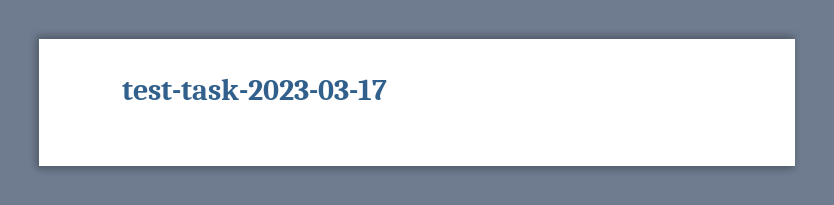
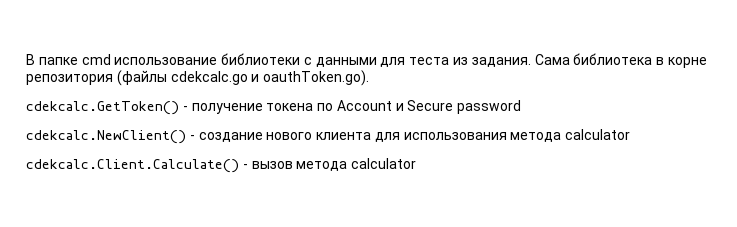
[122,78,387,100] test-task-2023-03-17 -> [26,53,707,68] [26,70,370,86] [26,100,522,115] [26,129,631,144] [26,158,417,173] В папке cmd использование библиотеки с данными для теста из задания. Сама библиотека в корне репозитория (файлы cdekcalc.go и oauthToken.go). // cdekcalc.GetToken() - получение токена по Account и Secure password // cdekcalc.NewClient() - создание нового клиента для использования метода calculator // cdekcalc.Client.Calculate() - вызов метода calculator

